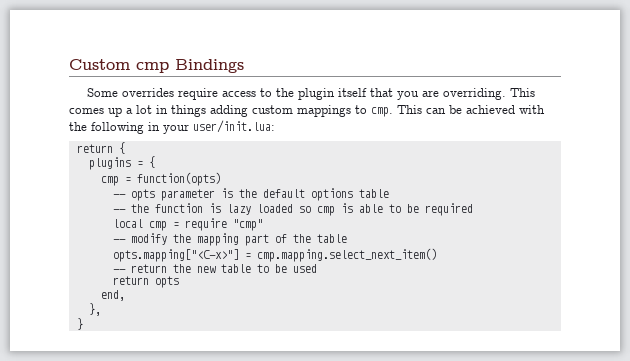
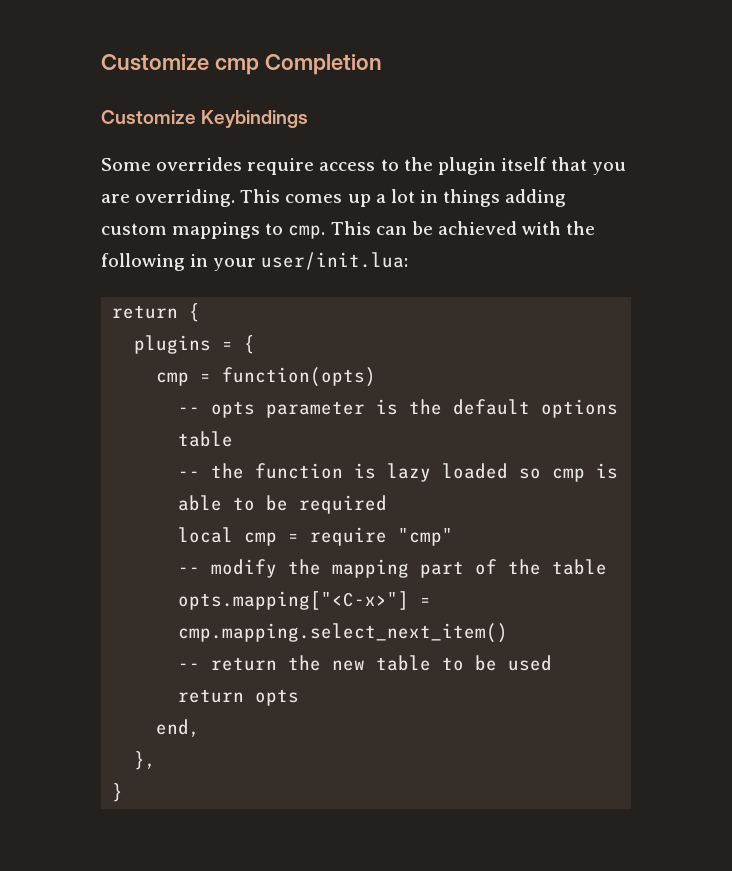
[69,59,244,73] Custom cmp Bindings -> [101,54,382,75] [101,110,309,128] Customize cmp Completion // Customize Keybindings

